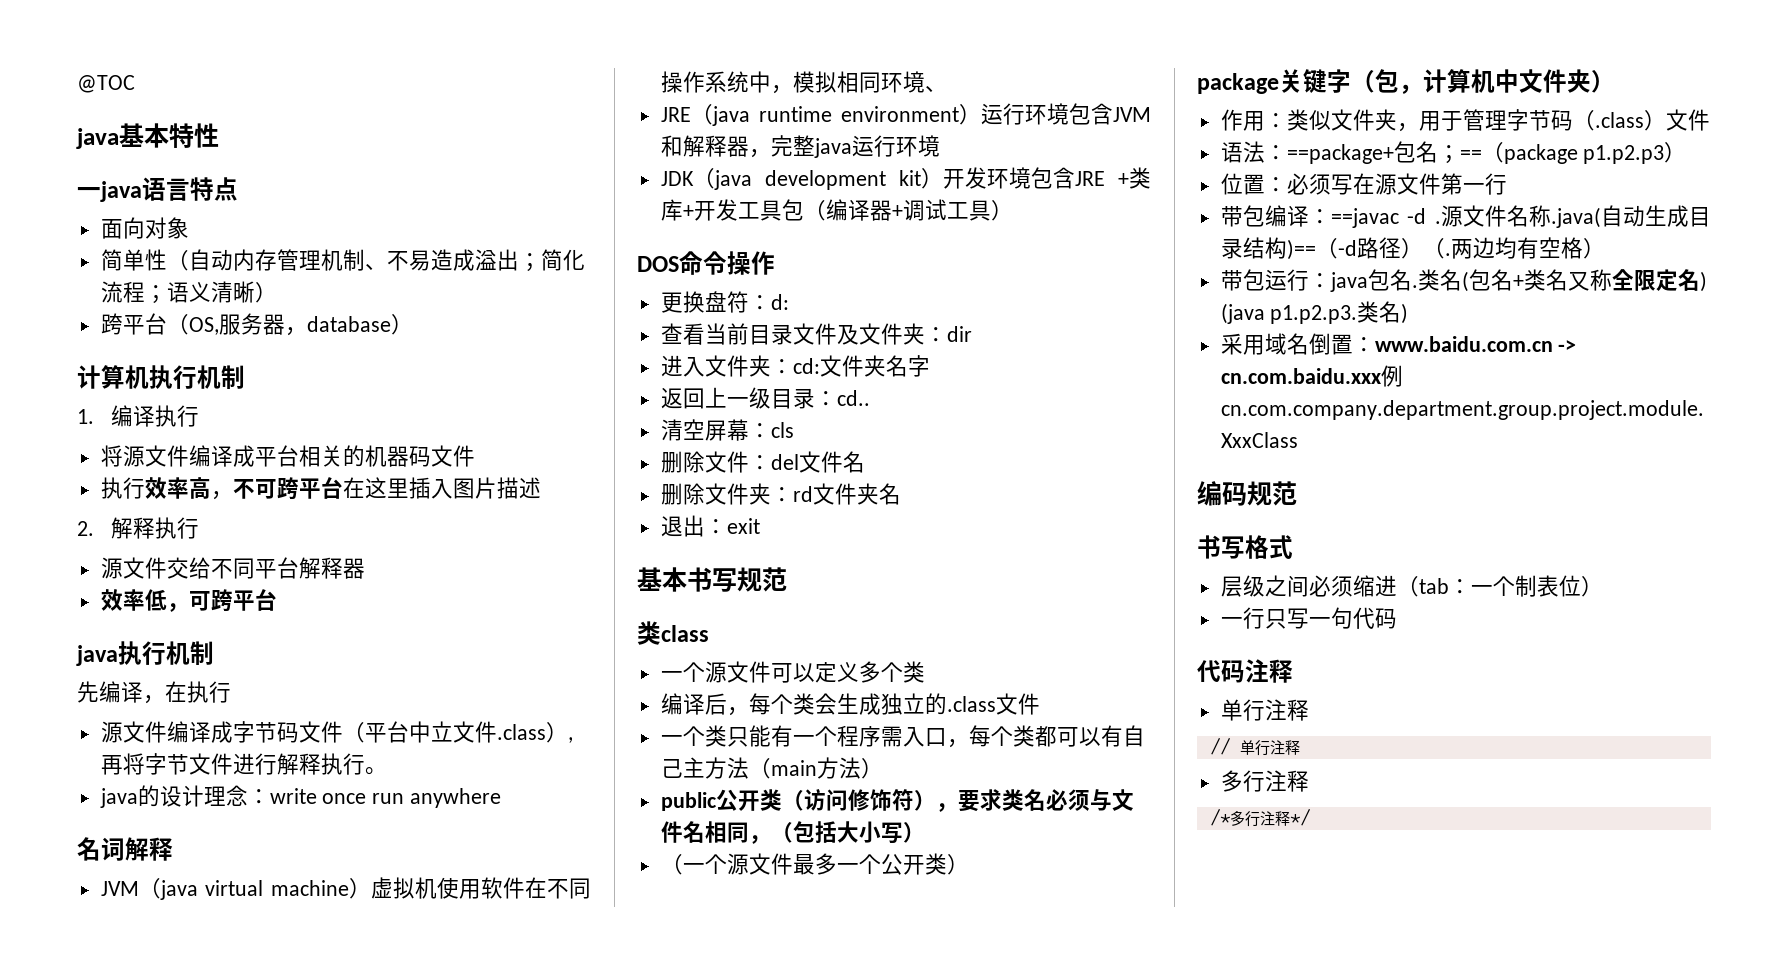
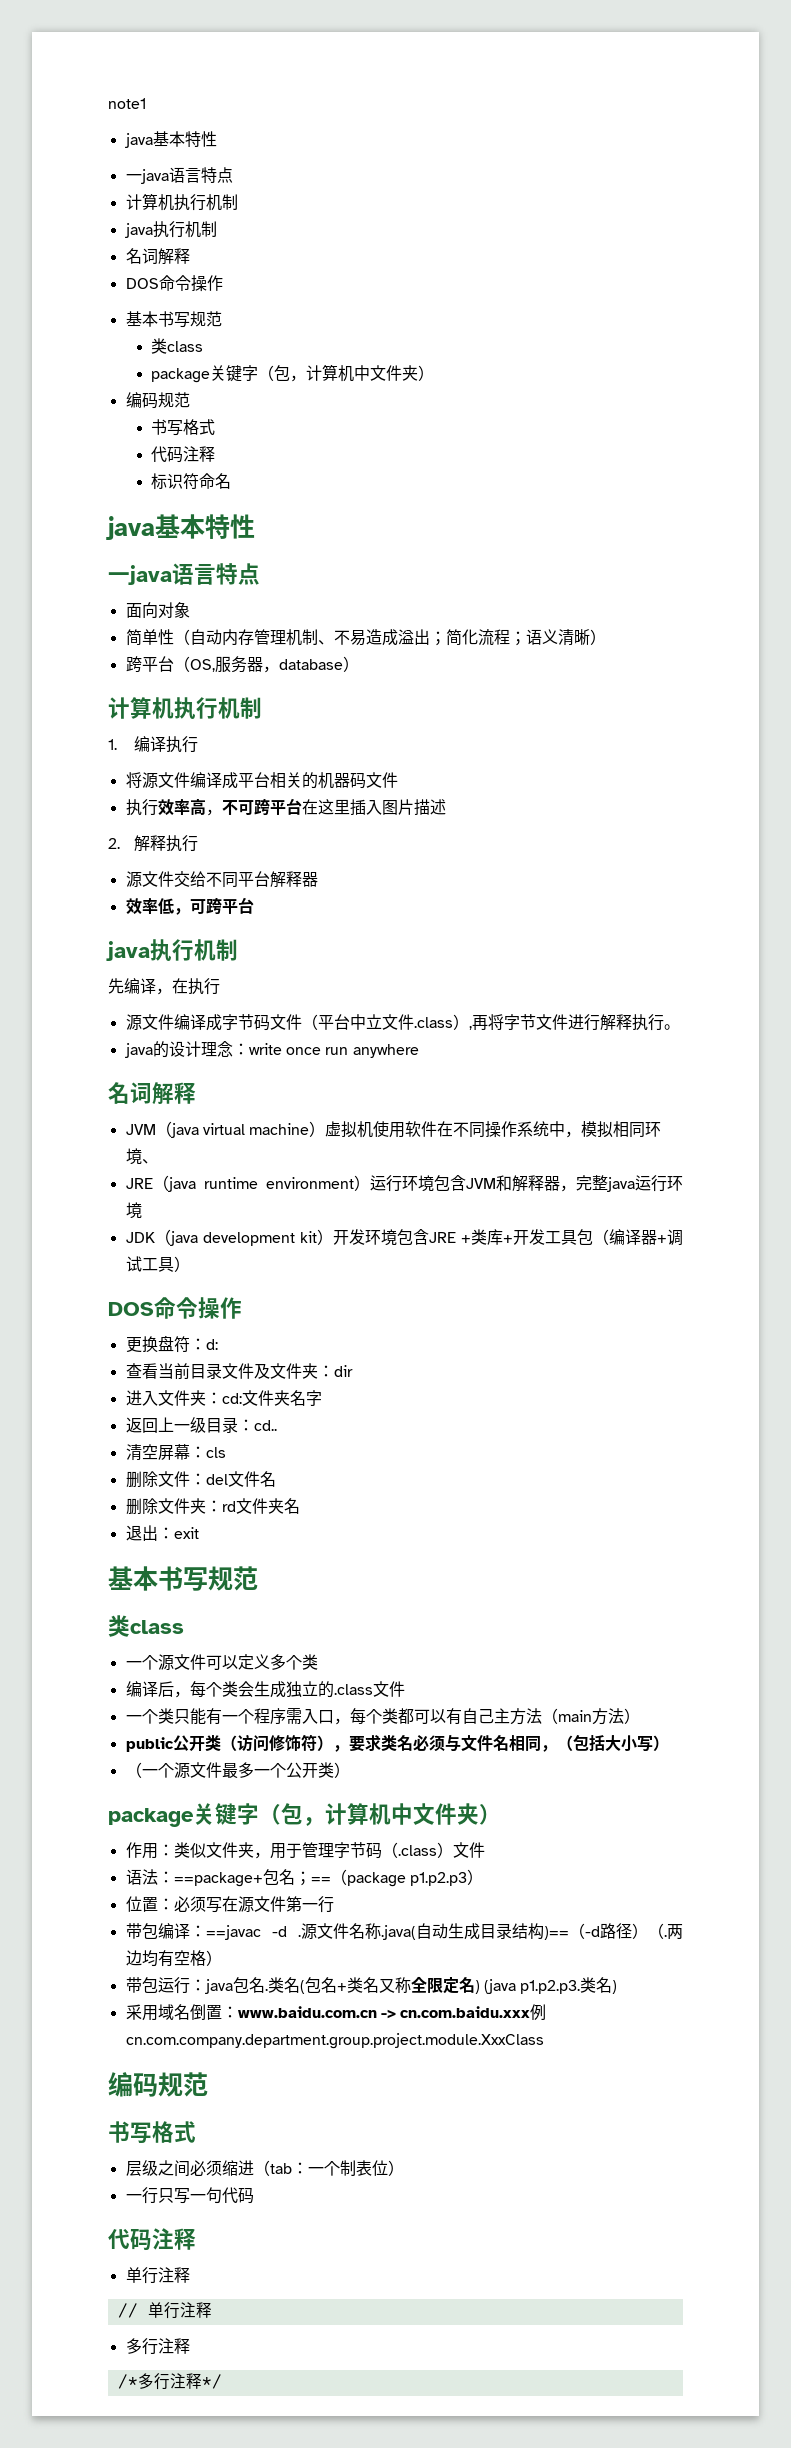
[77,75,135,93] @TOC -> [108,98,146,109] [124,131,217,148] [125,167,233,184] [125,193,238,211] [124,221,217,238] [125,248,190,265] [125,275,223,292] [125,311,222,328] [151,338,204,354] [151,364,435,383] [125,392,190,409] [151,419,216,436] [151,446,216,463] [151,473,232,490] note1 // java基本特性 // 一java语言特点 // 计算机执行机制 // java执行机制 // 名词解释 // DOS命令操作 // 基本书写规范 // 类class // package关键字（包，计算机中文件夹） // 编码规范 // 书写格式 // 代码注释 // 标识符命名

